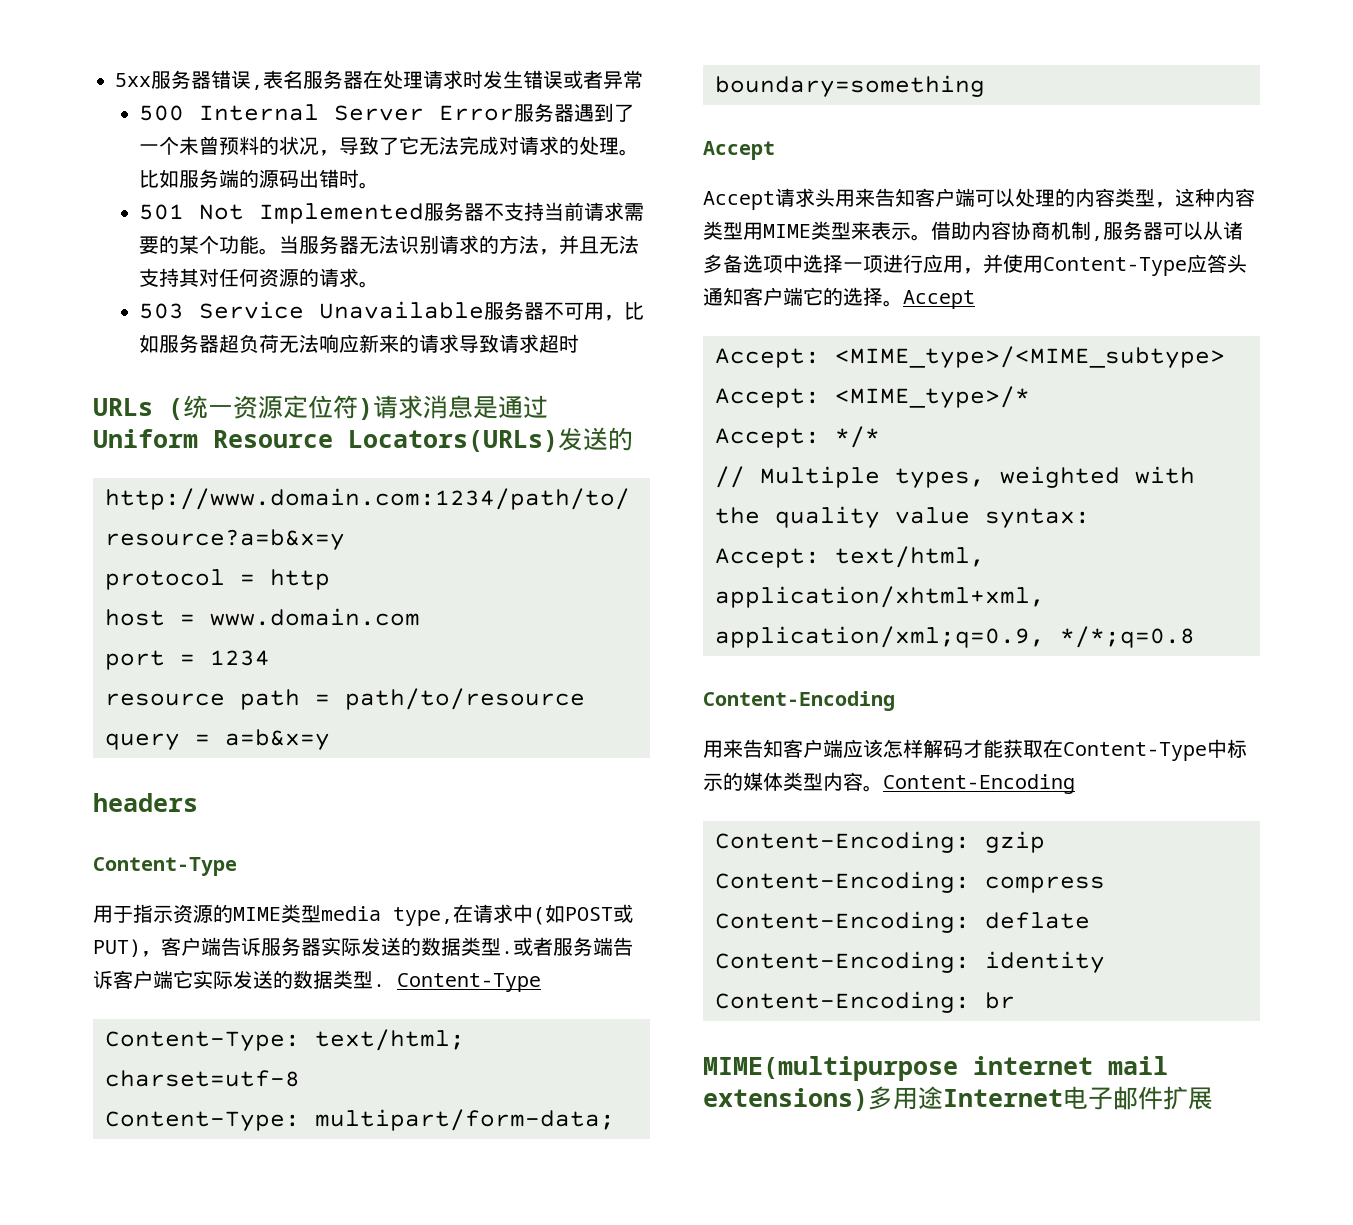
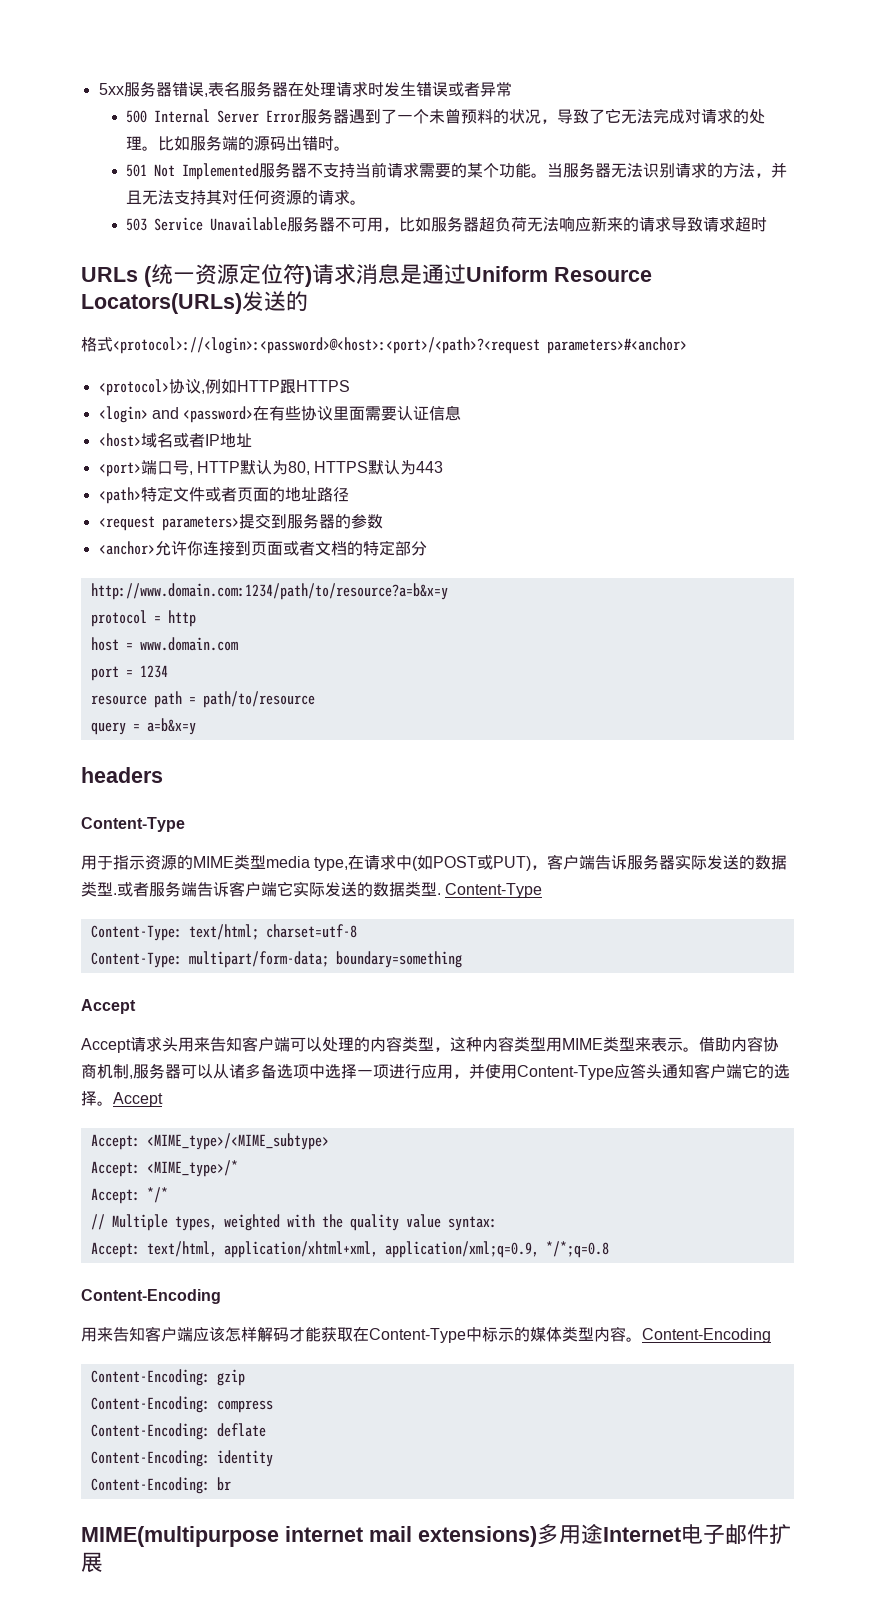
(633, 439) none -> [81,337,687,354] [98,379,350,396] [98,405,462,423] [98,433,252,448] [98,460,444,477] [98,486,349,504] [98,513,383,531] [98,540,427,556] // 格式<protocol>://<login>:<password>@<host>:<port>/<path>?<request parameters>#<anchor> // <protocol>协议,例如HTTP跟HTTPS // <login> and <password>在有些协议里面需要认证信息 // <host>域名或者IP地址 // <port>端口号, HTTP默认为80, HTTPS默认为443 // <path>特定文件或者页面的地址路径 // <request parameters>提交到服务器的参数 // <anchor>允许你连接到页面或者文档的特定部分

